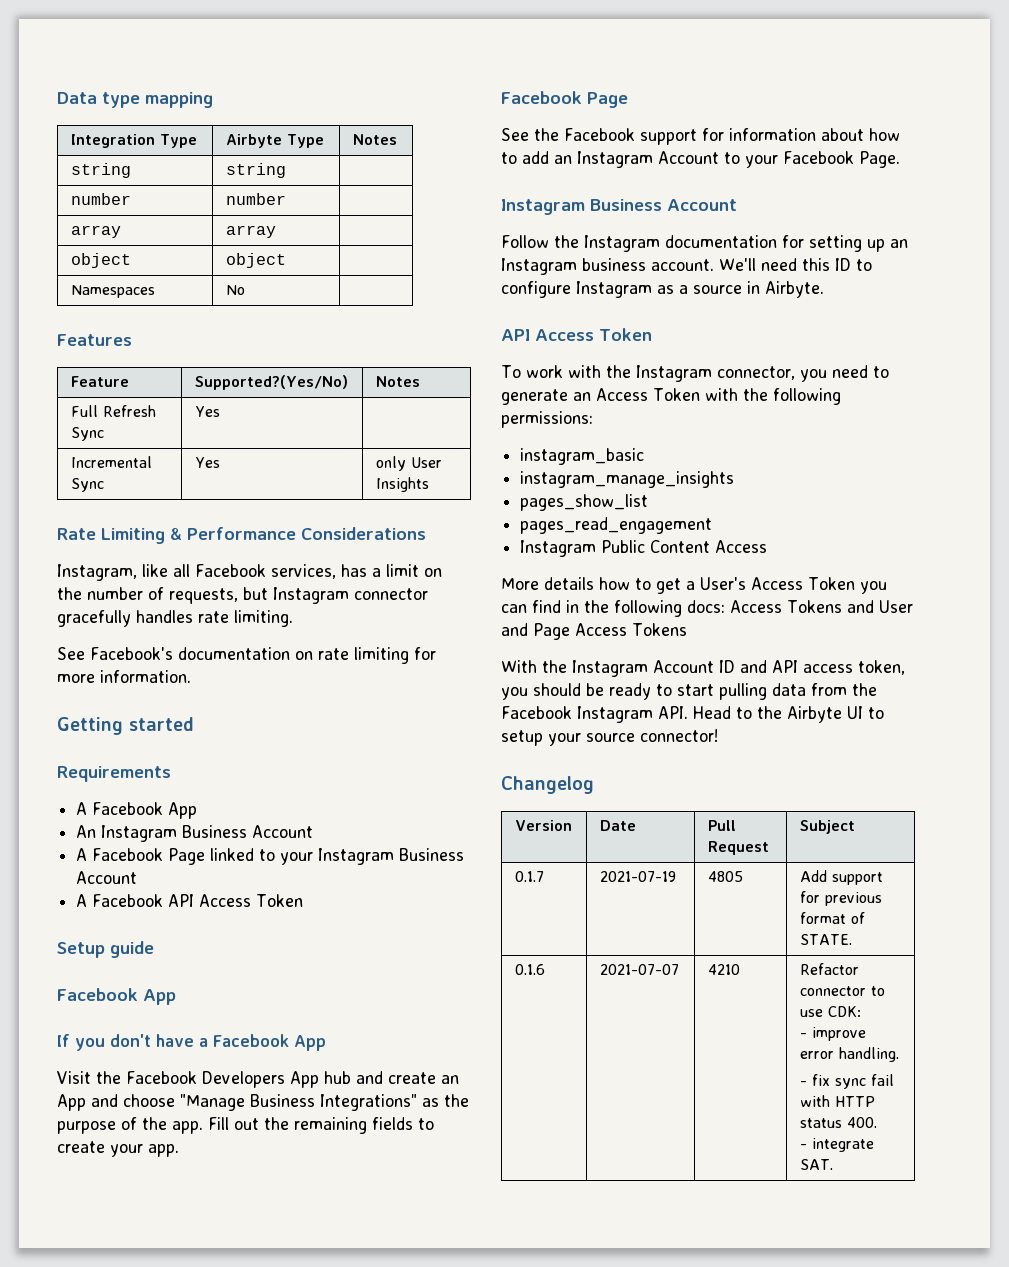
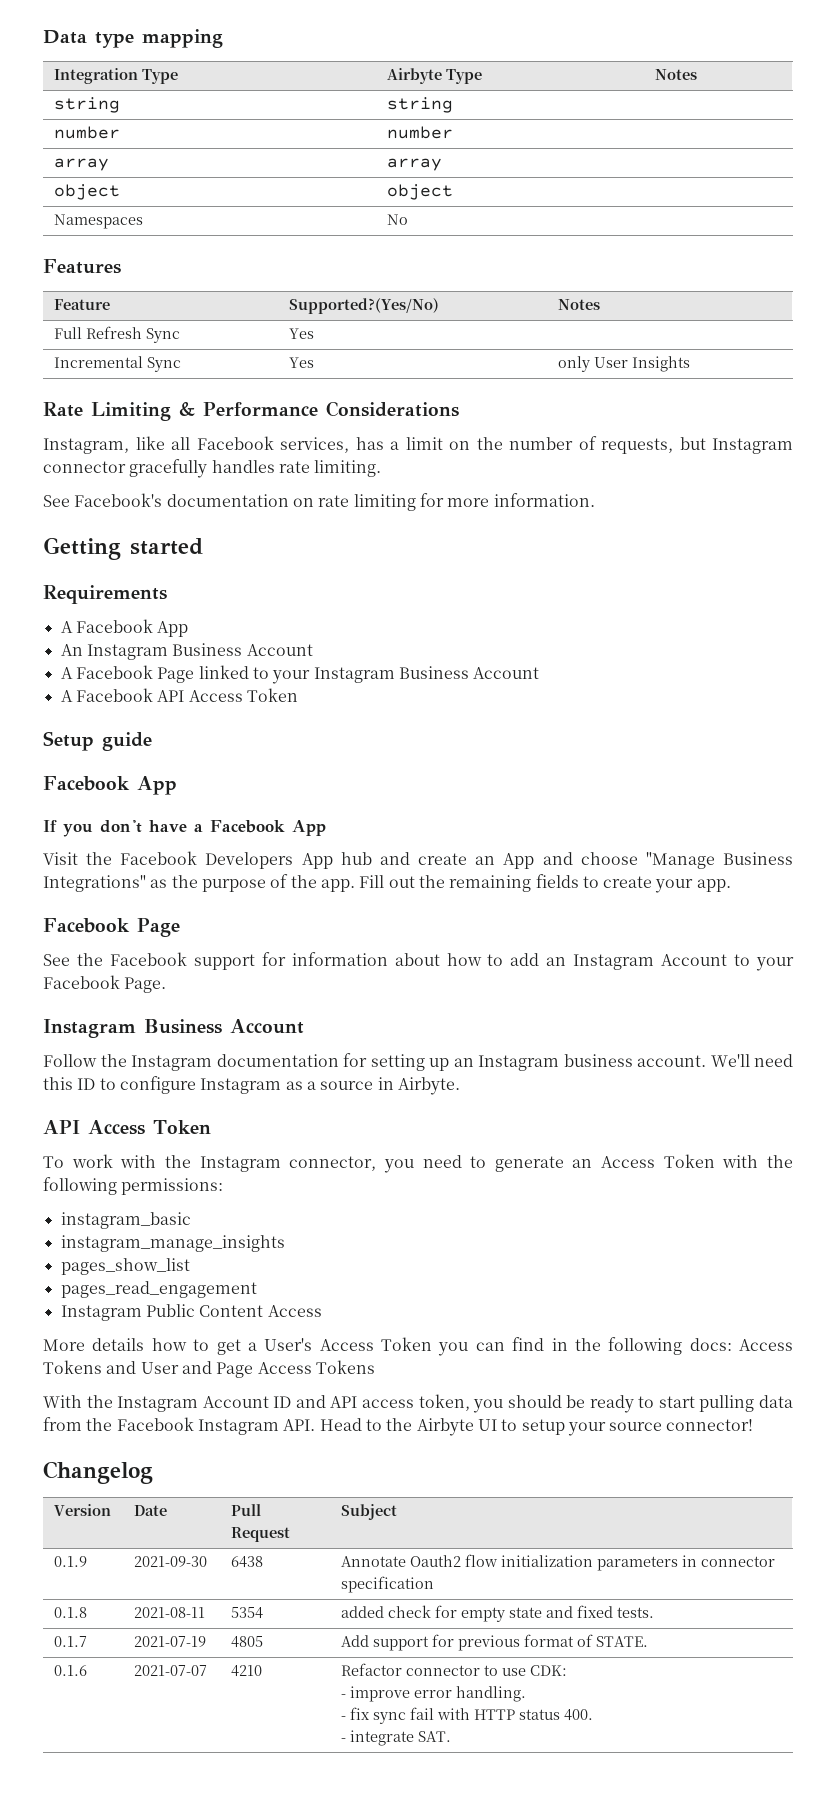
(855, 827) none -> [54,1556,88,1567] [134,1556,208,1567] [231,1556,264,1568] [341,1554,776,1571] [341,1576,435,1593] [54,1607,88,1618] [134,1607,206,1618] [231,1607,264,1619] [341,1605,655,1622] // 0.1.9 | 2021-09-30 | 6438 | Annotate Oauth2 flow initialization parameters in connector specification // 0.1.8 | 2021-08-11 | 5354 | added check for empty state and fixed tests.

